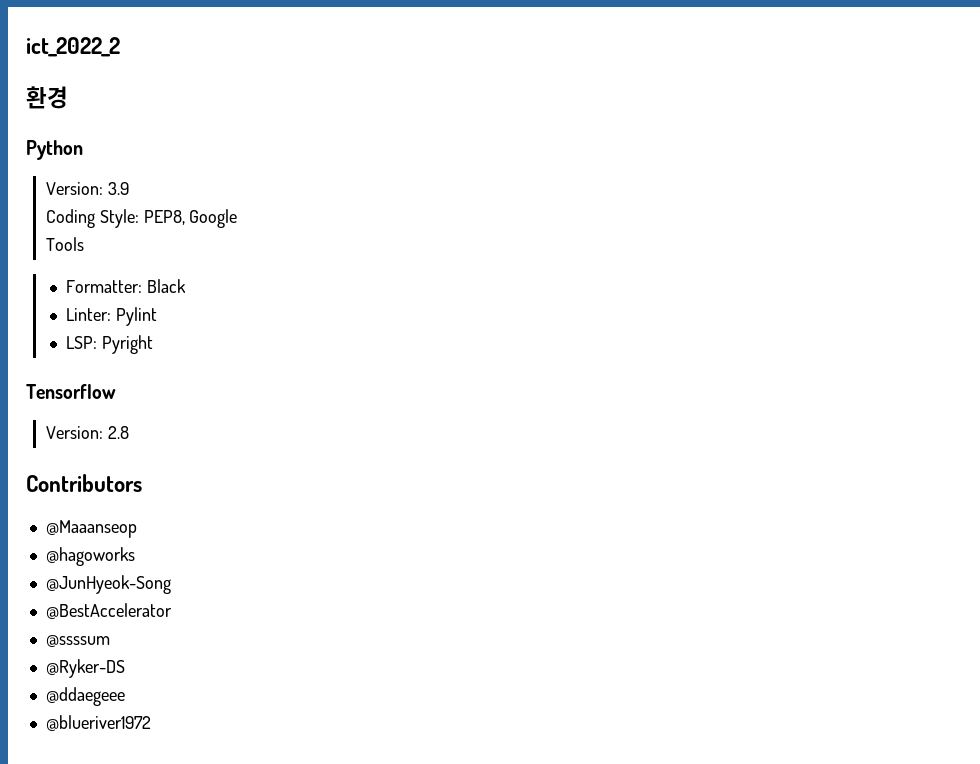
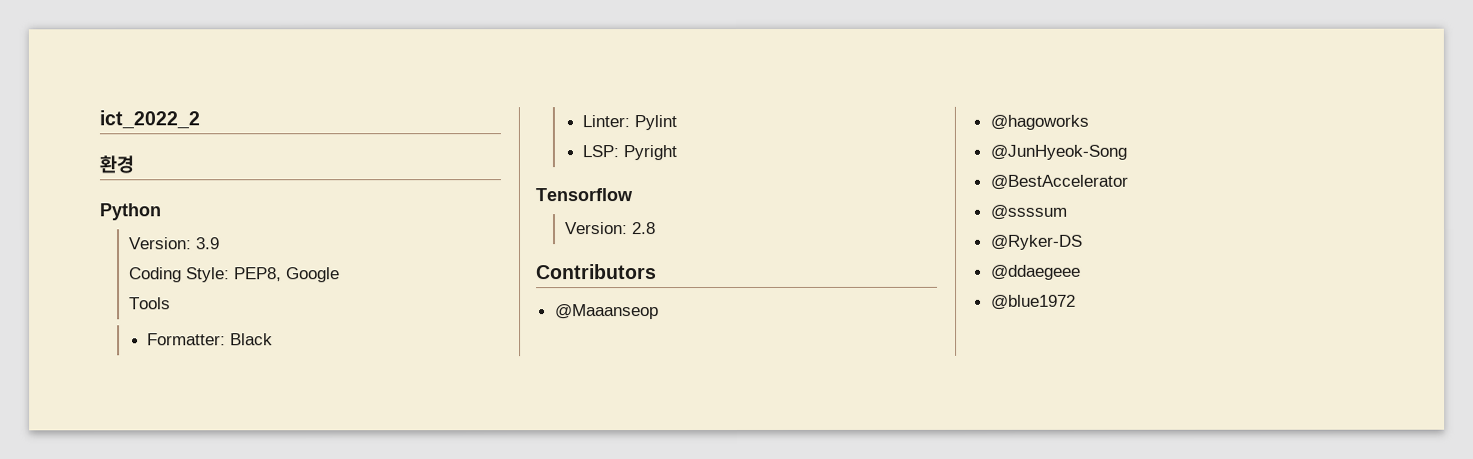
[45,715,151,731] @blueriver1972 -> [990,294,1076,310] @blue1972

